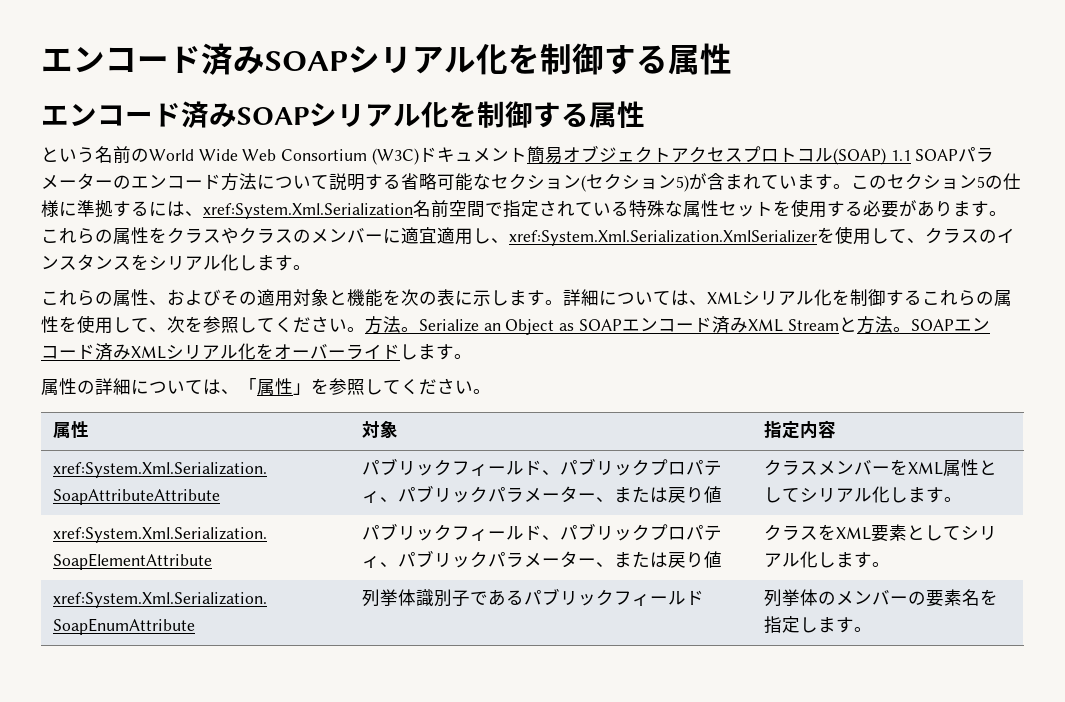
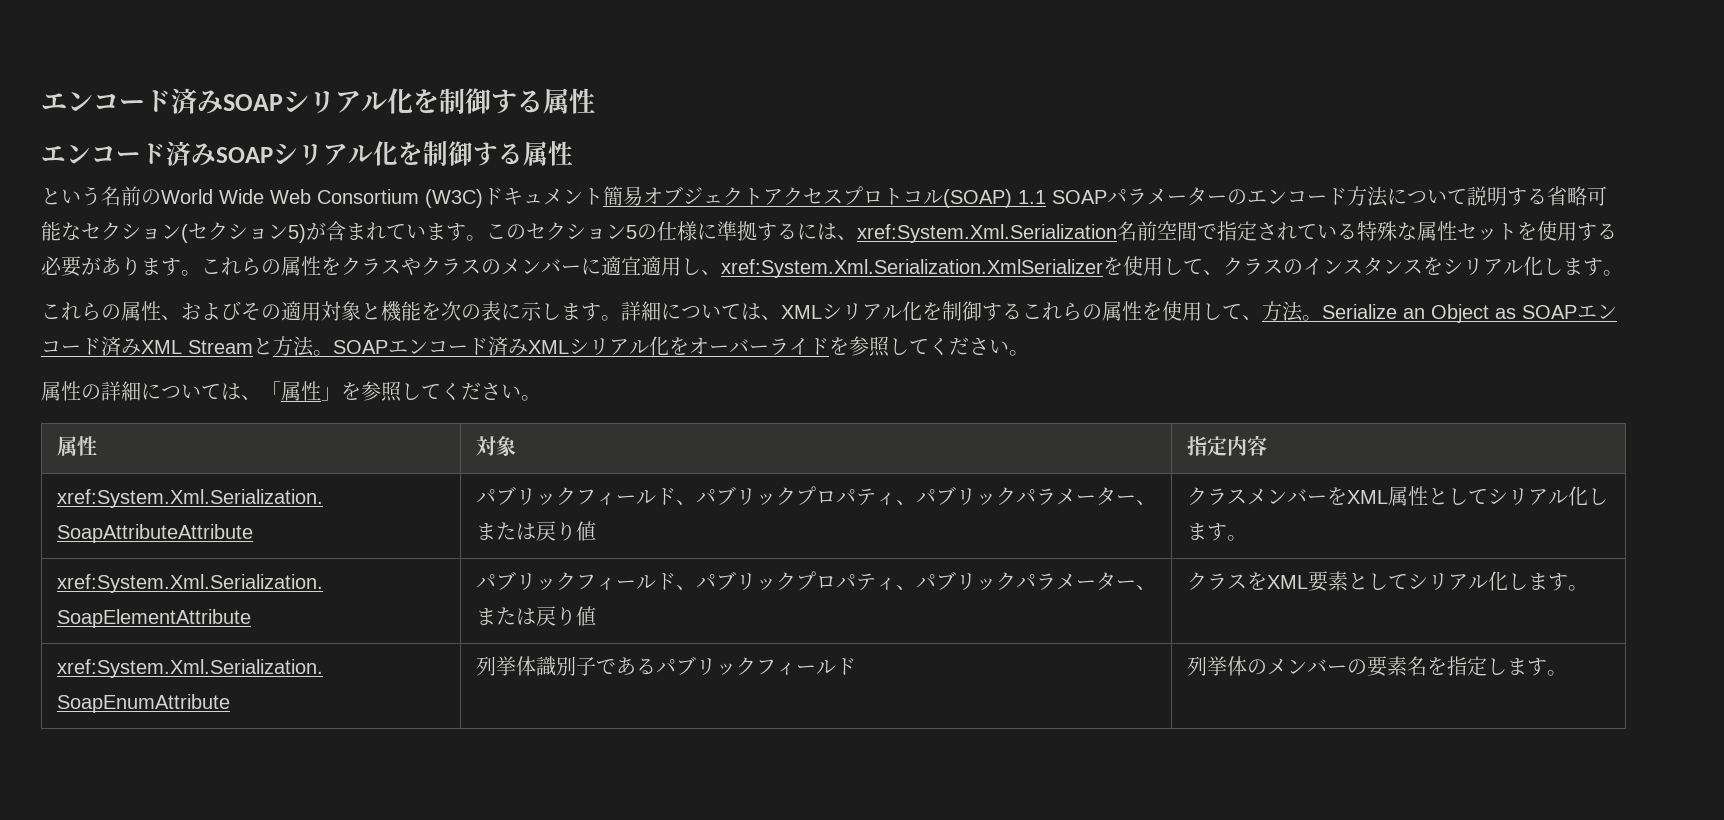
[167,316,365,333] 次を参照してください。 -> (1262, 317) none
[400,344,454,360] します -> [829,336,1009,357] を参照してください

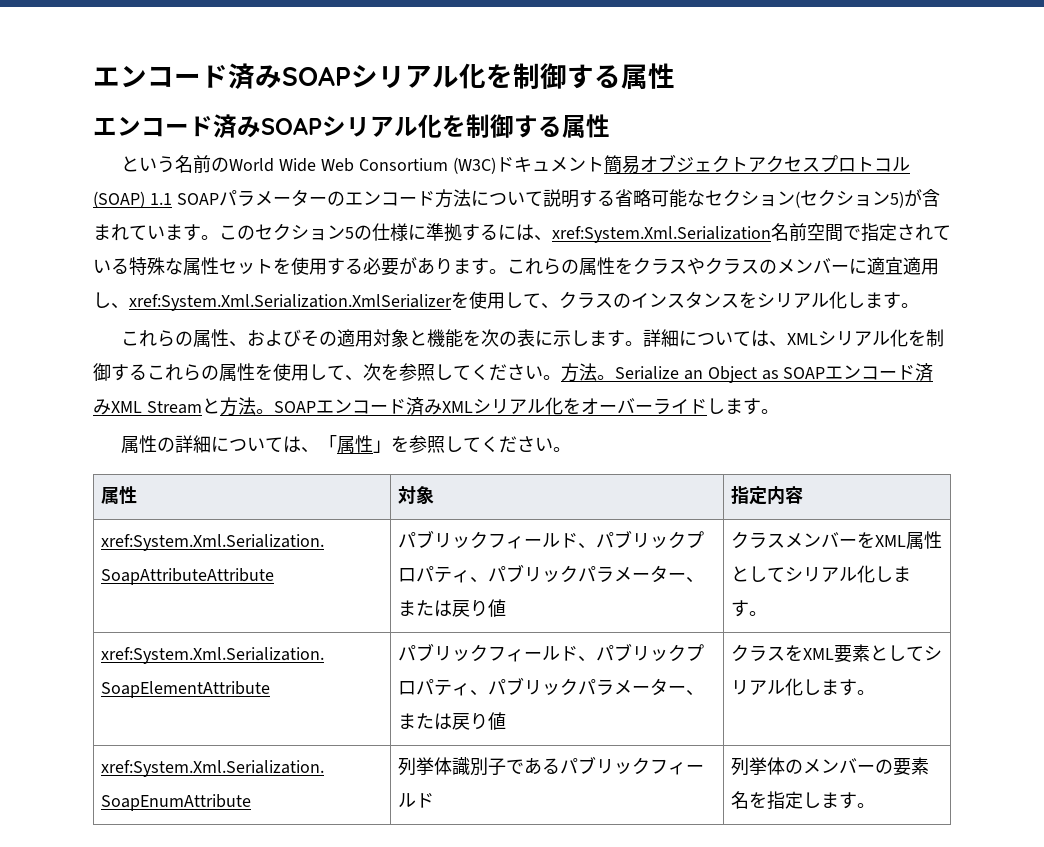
(1262, 317) none -> [363,363,561,381] 次を参照してください。
[829,336,1009,357] を参照してください -> [706,398,761,415] します

